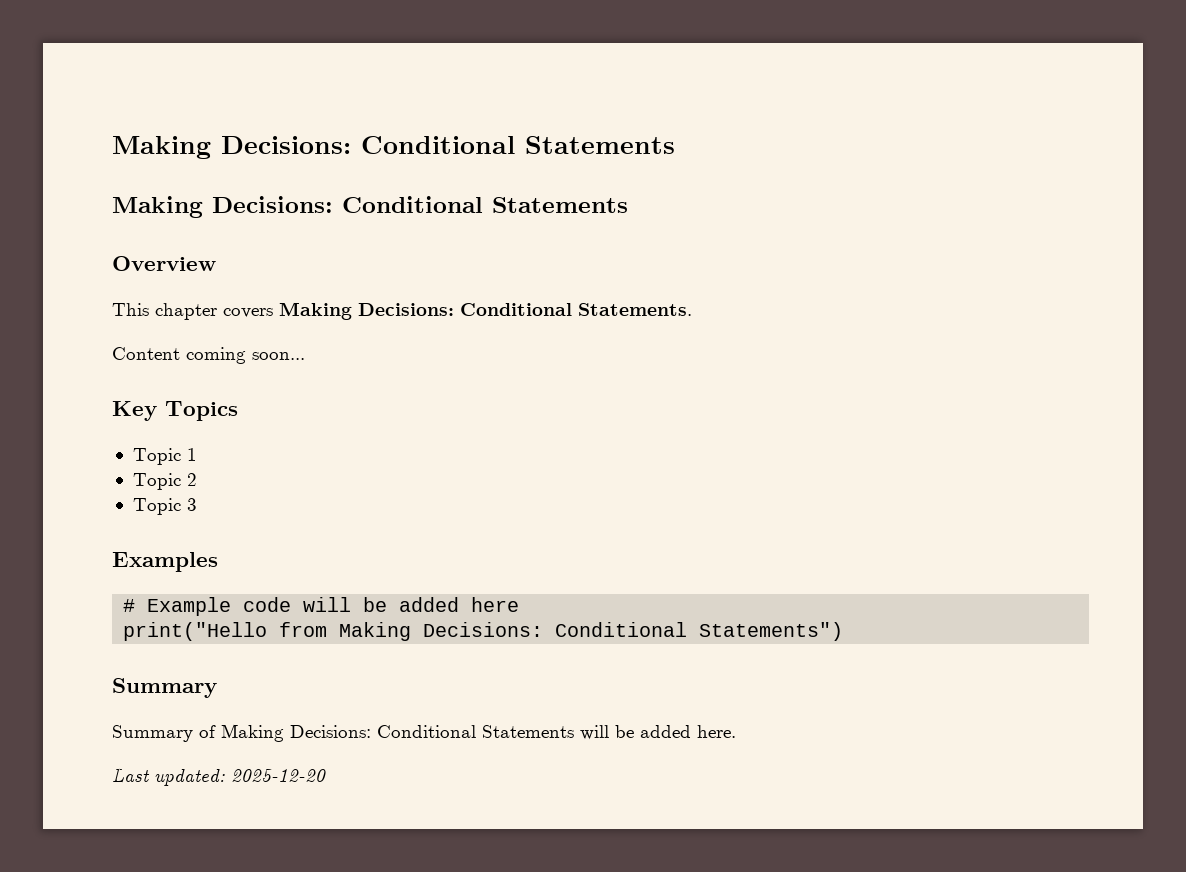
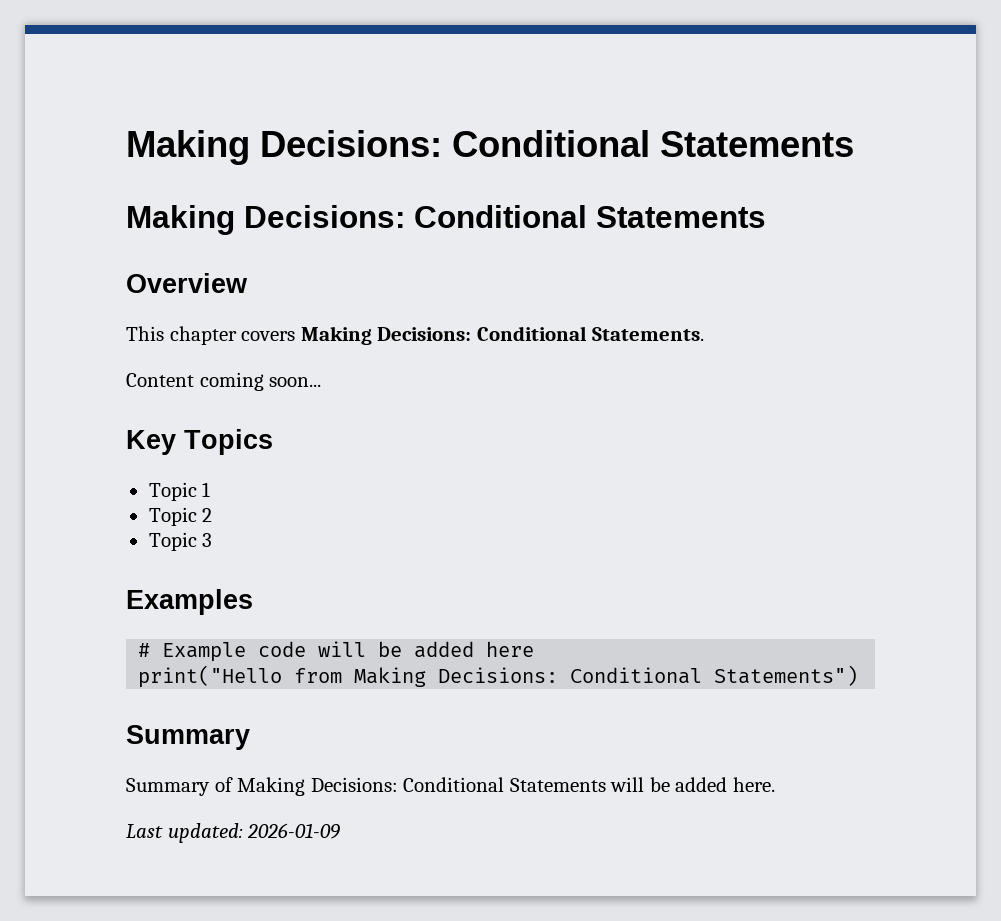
[231,769,326,782] 2025-12-20 -> [247,823,341,839] 2026-01-09

